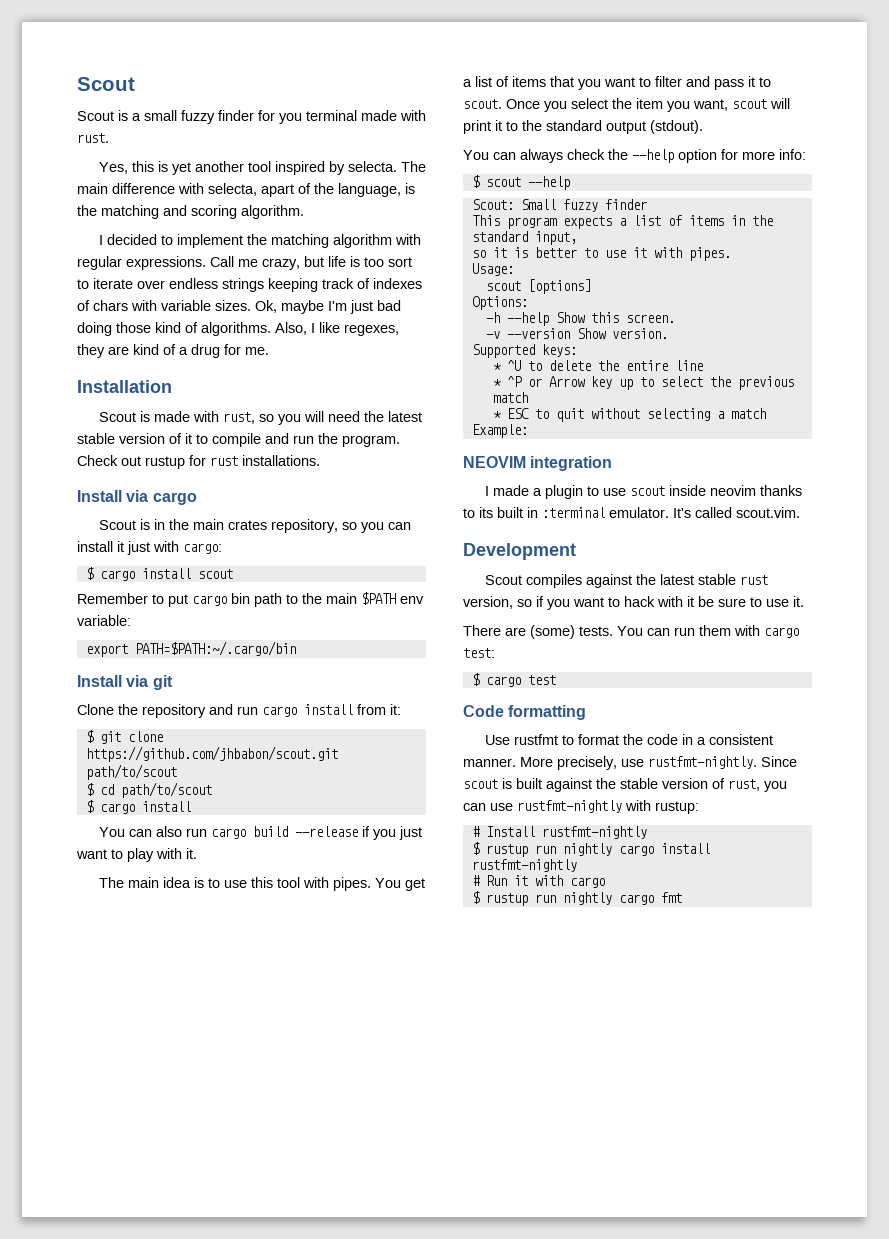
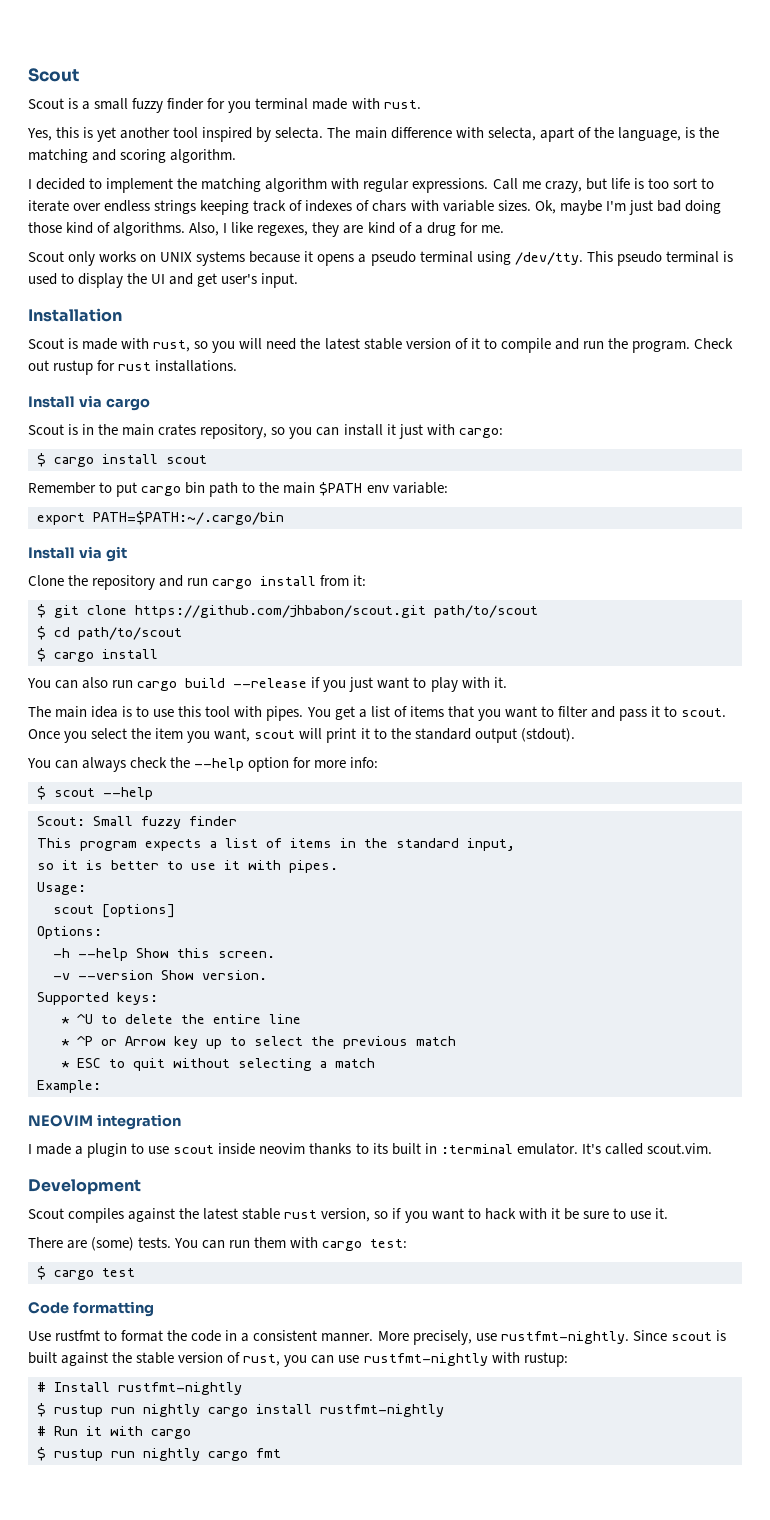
(269, 351) none -> [28,251,733,266] [28,273,299,288] // Scout only works on UNIX systems because it opens a pseudo terminal using /dev/tty. This pseudo terminal is used to display the UI and get user's input.

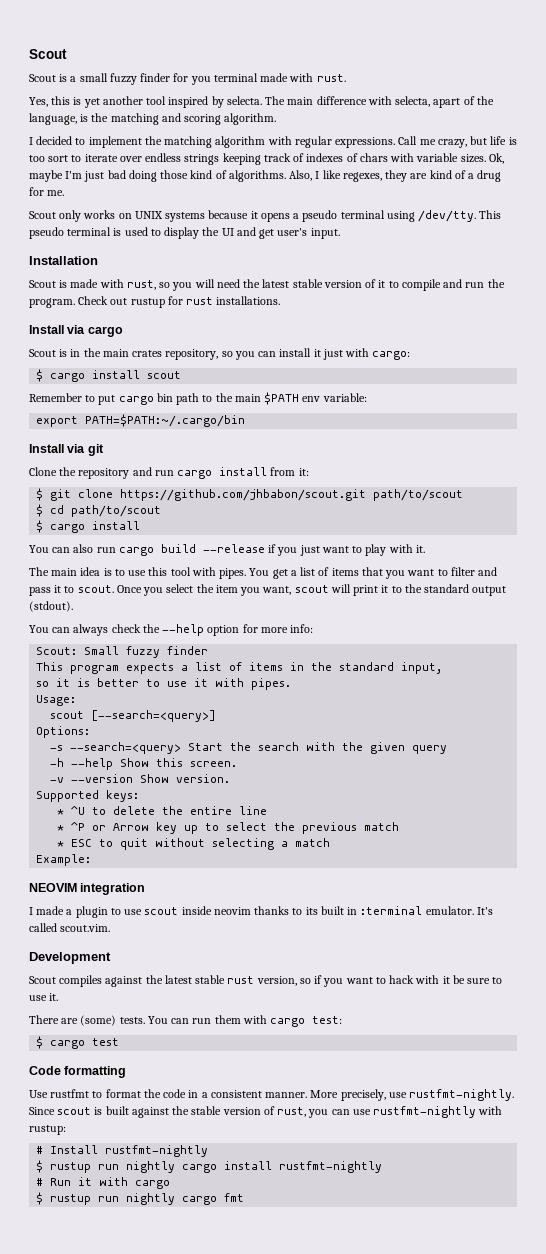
[37,786,153,800] // $ scout --help -> (314, 628) none
[102,904,175,918] [options] -> [91,710,217,722] [--search=<query>]
(102, 932) none -> [50,742,448,754] // -s --search=<query> Start the search with the given query

